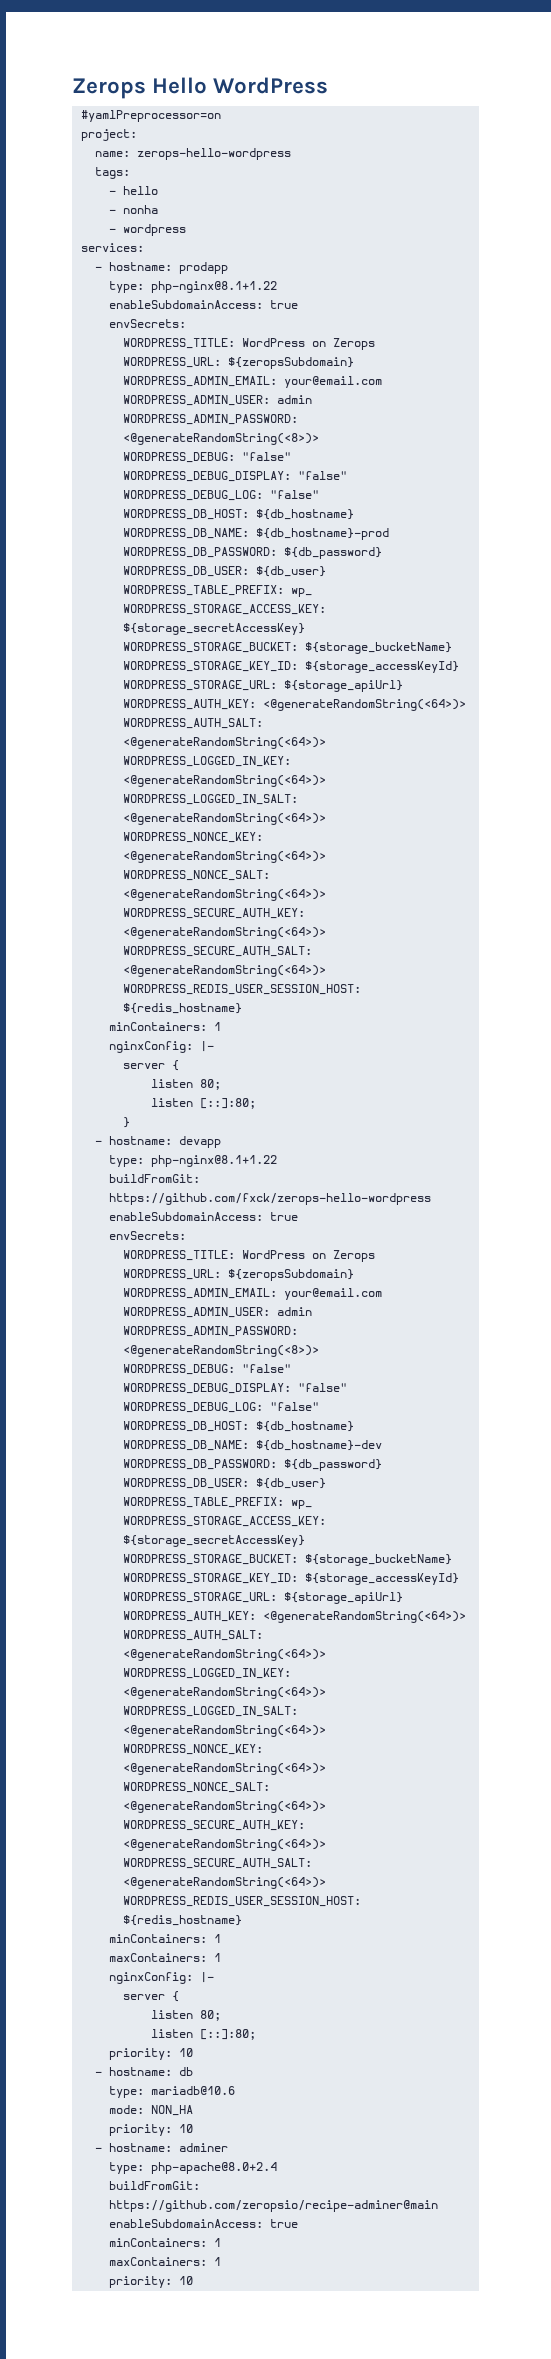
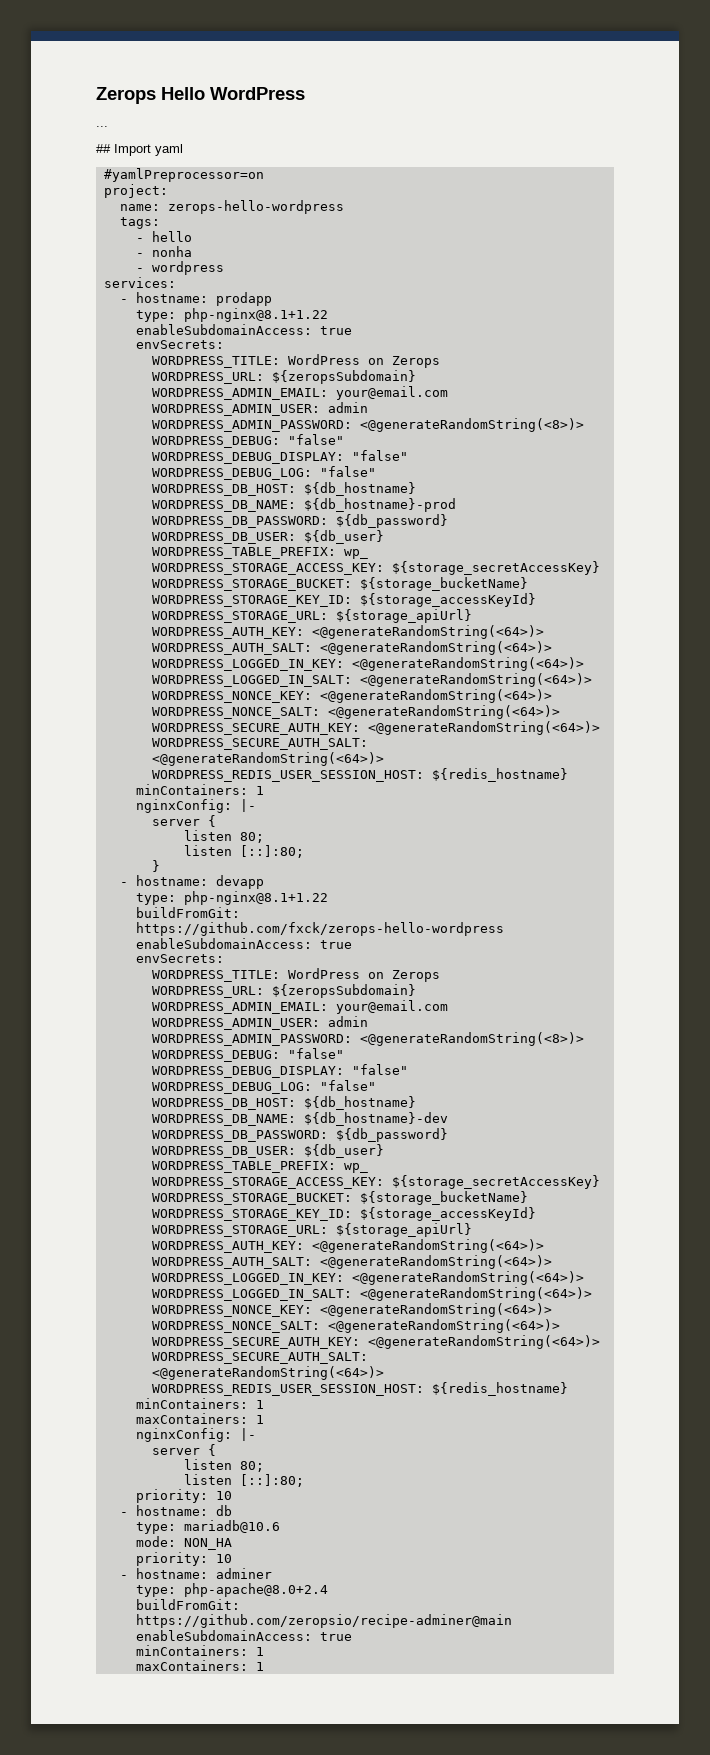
(329, 85) none -> [96,126,108,127] [96,144,183,156] // ... // ## Import yaml
[108,2276,193,2288] // priority: 10 -> (264, 1666) none

